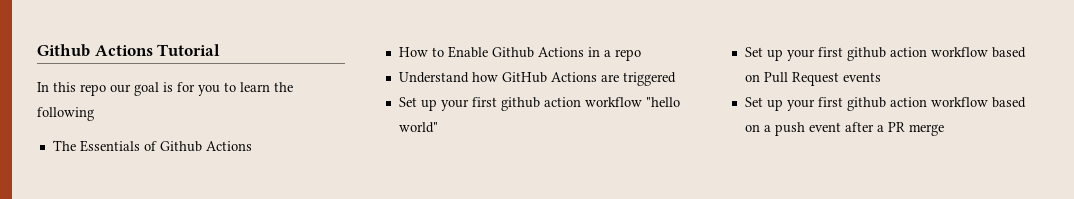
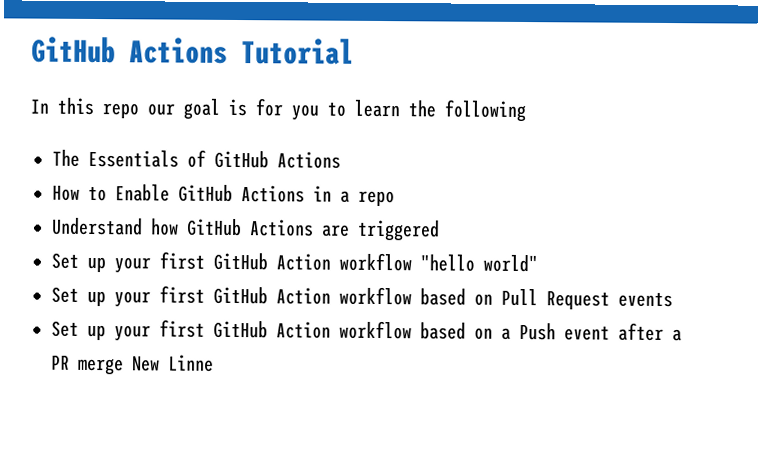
[37,44,90,57] Github -> [31,36,116,64] GitHub
[159,141,202,152] Github -> [214,150,269,169] GitHub
[491,47,534,58] Github -> [178,184,233,202] GitHub
[500,97,581,111] github action -> [213,252,331,271] GitHub Action
[846,47,927,61] github action -> [213,286,331,305] GitHub Action
[846,97,927,111] github action -> [213,320,331,339] GitHub Action
[774,122,805,136] push -> [519,322,556,341] Push
(944, 130) none -> [132,354,214,372] New Linne

